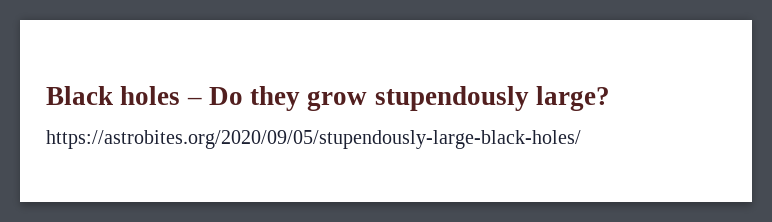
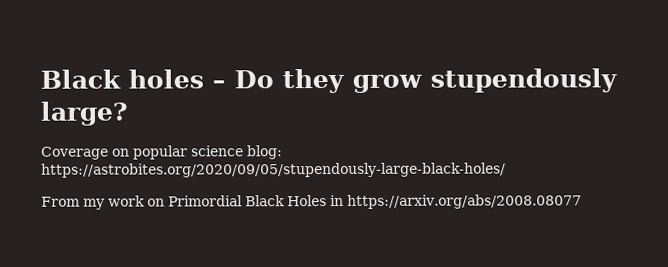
[46,130,581,149] https://astrobites.org/2020/09/05/stupendously-large-black-holes/ -> [41,145,283,160] [41,162,506,178] [41,194,582,210] Coverage on popular science blog: https://astrobites.org/2020/09/05/stupendously-large-black-holes/ // From my work on Primordial Black Holes in https://arxiv.org/abs/2008.08077

